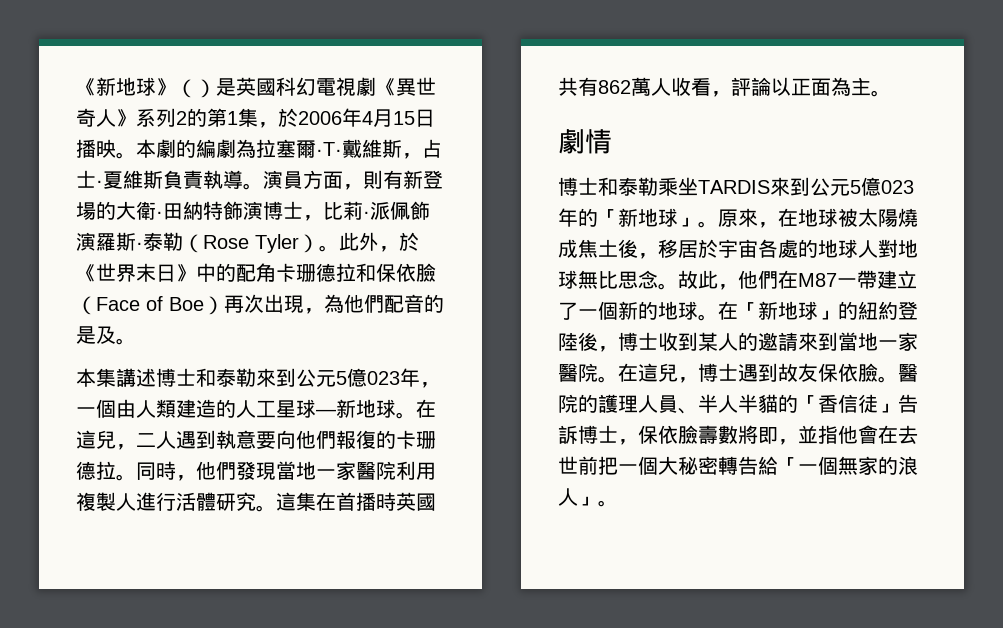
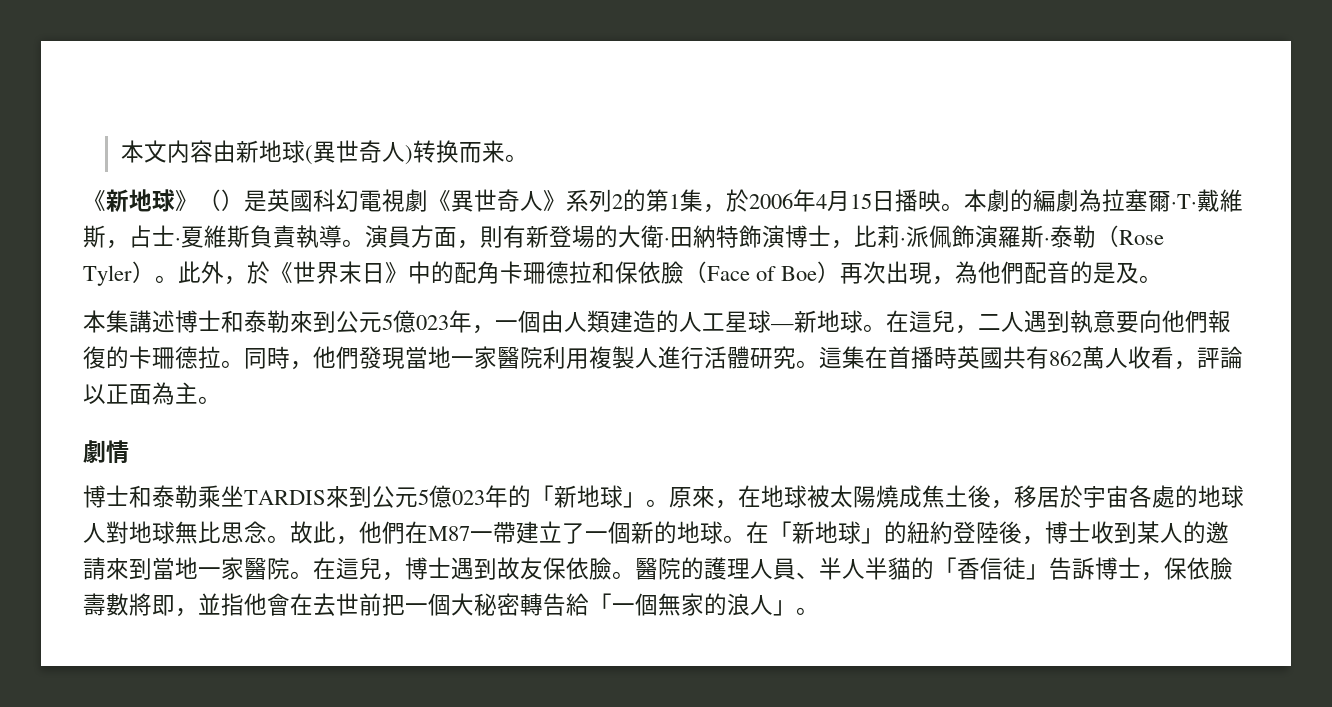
(76, 87) none -> [120,140,528,165] 本文内容由新地球(異世奇人)转换而来。 //

